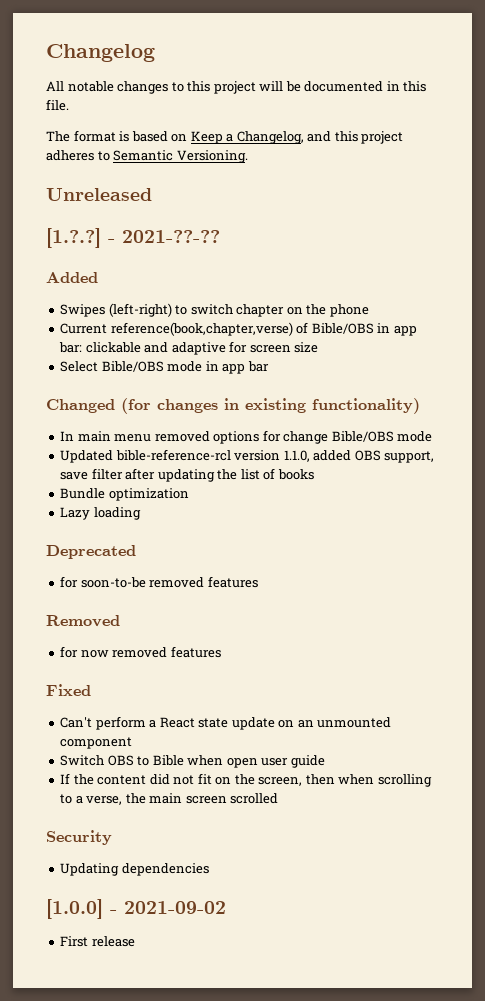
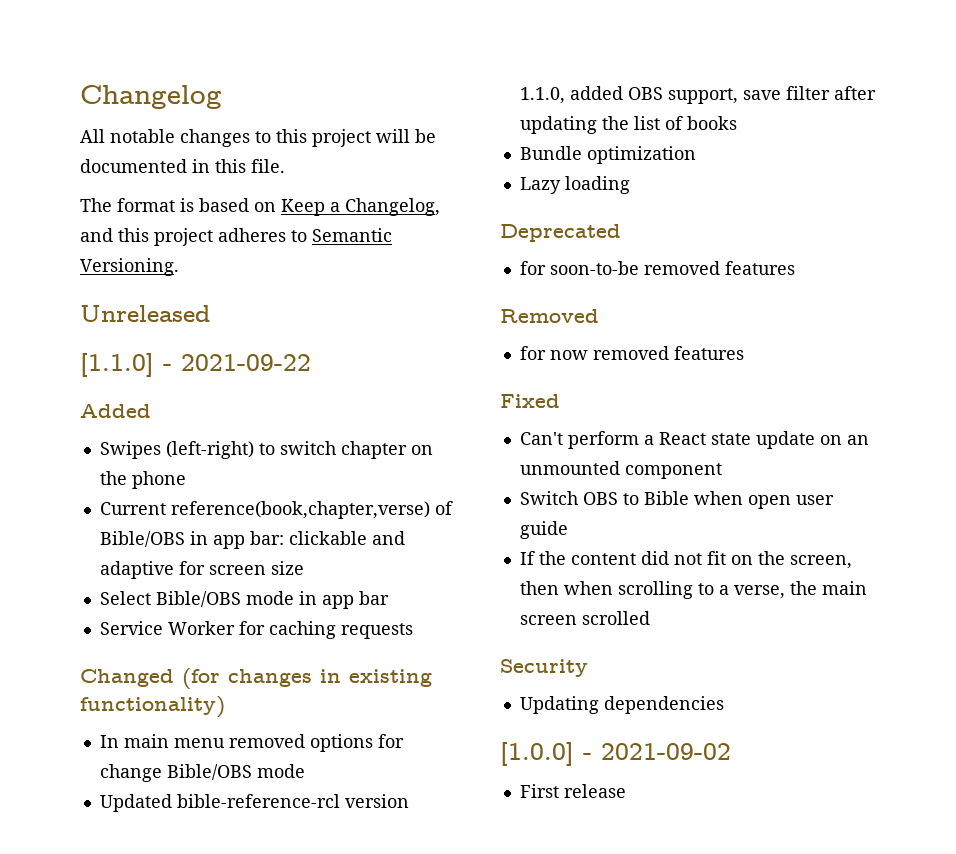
[46,228,220,248] [1.?.?] - 2021-??-?? -> [80,353,311,377] [1.1.0] - 2021-09-22
(269, 366) none -> [99,621,413,639] // Service Worker for caching requests

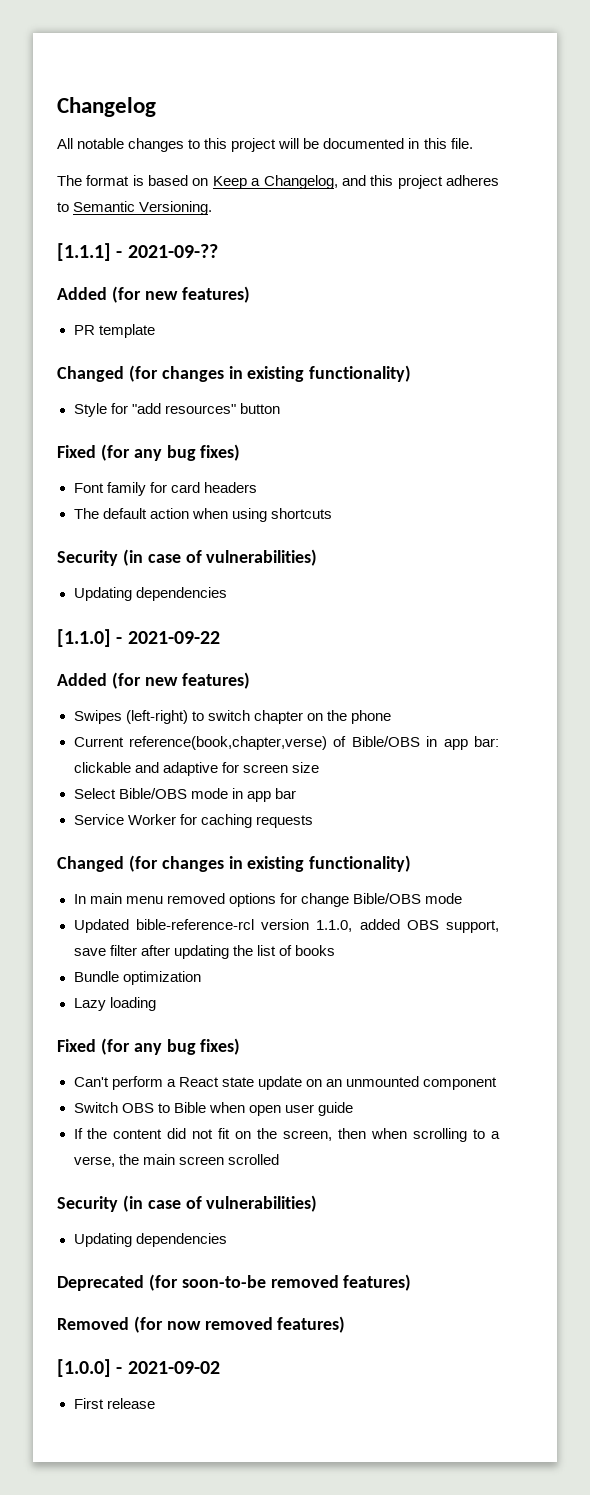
[80,305,210,322] Unreleased -> [57,243,218,261] [57,286,250,303] [73,324,155,338] [57,365,412,382] [73,403,280,417] [57,444,241,461] [73,482,257,496] [73,508,332,522] [57,549,318,566] [73,587,227,601] [1.1.1] - 2021-09-?? // Added (for new features) // PR template // Changed (for changes in existing functionality) // Style for "add resources" button // Fixed (for any bug fixes) // Font family for card headers // The default action when using shortcuts // Security (in case of vulnerabilities) // Updating dependencies
(151, 411) none -> [111,672,250,689] (for new features)
[500,224,621,242] [519,261,795,275] [500,309,599,323] [519,346,744,360] [500,394,560,408] Deprecated // for soon-to-be removed features // Removed // for now removed features // Fixed -> [57,1038,241,1055] Fixed (for any bug fixes)
[519,696,724,714] // Updating dependencies -> [122,1195,318,1212] [73,1233,227,1247] [57,1274,412,1291] [57,1316,346,1333] (in case of vulnerabilities) // Updating dependencies // Deprecated (for soon-to-be removed features) // Removed (for now removed features)

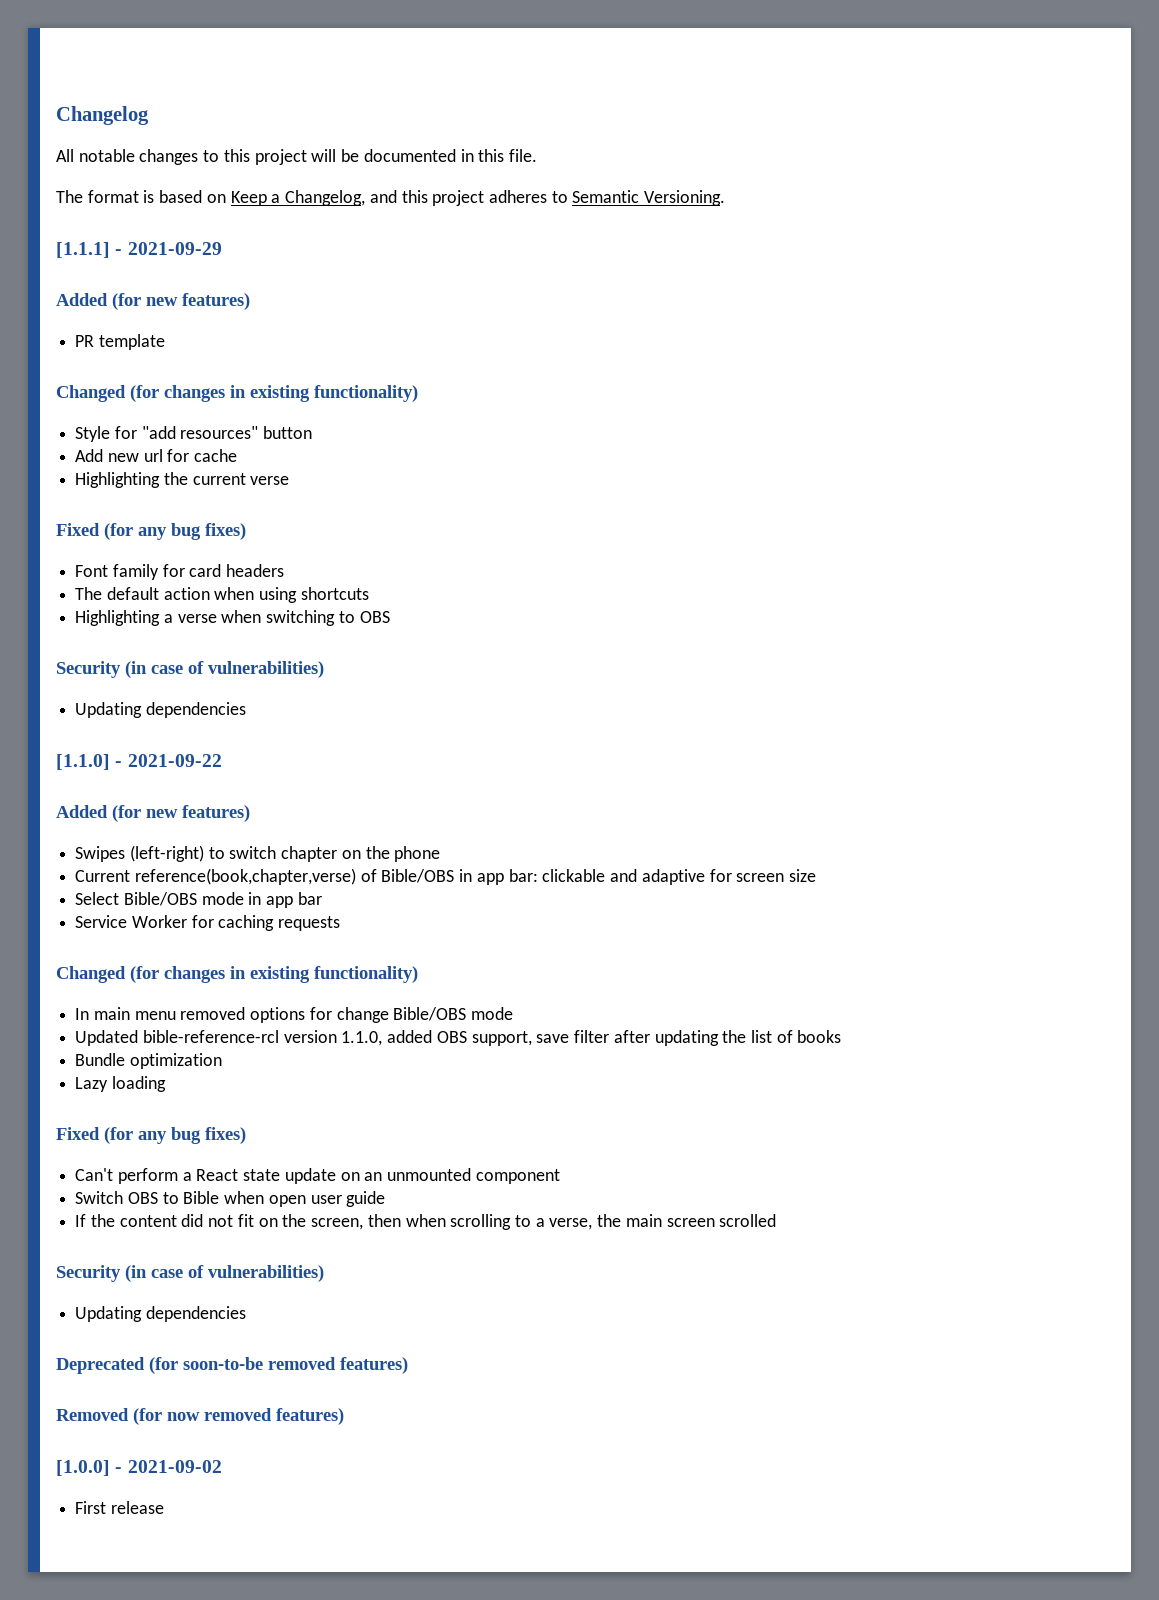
[127,244,218,258] 2021-09-?? -> [127,242,222,255] 2021-09-29
(280, 408) none -> [75,449,238,462] [75,472,290,488] // Add new url for cache // Highlighting the current verse
(332, 513) none -> [75,610,390,626] // Highlighting a verse when switching to OBS

